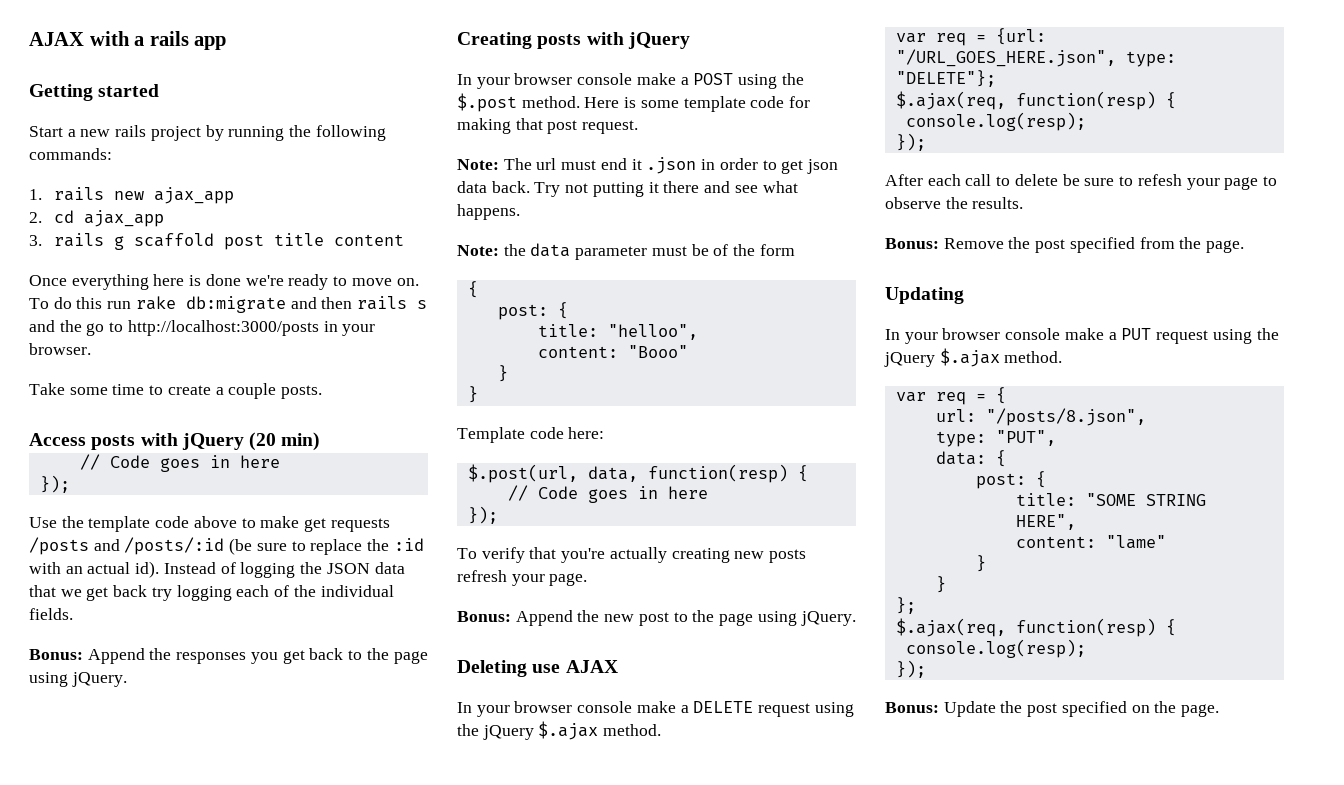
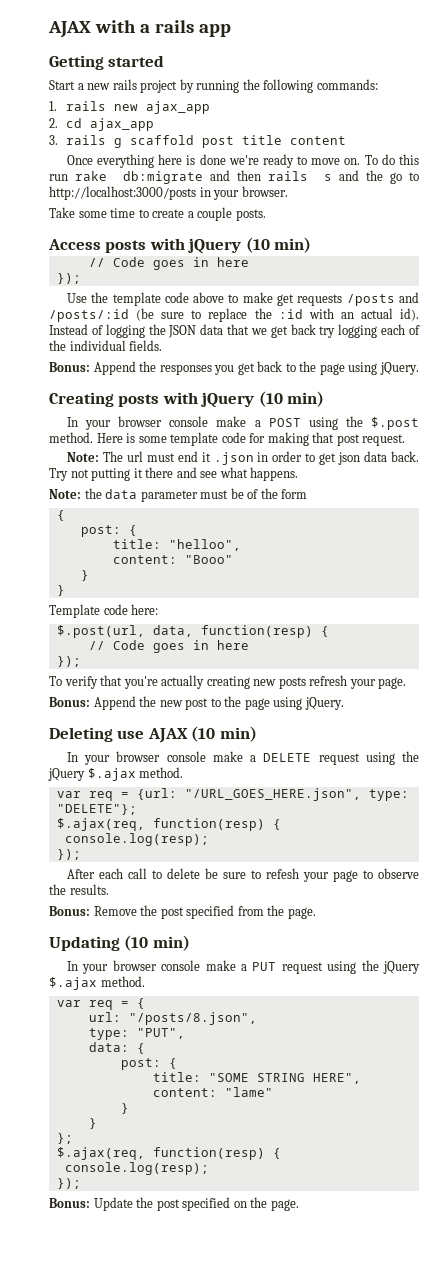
[249,432,277,451] (20 -> [245,237,270,253] (10
(690, 40) none -> [258,391,325,407] (10 min)
(618, 666) none -> [191,726,257,742] (10 min)
(964, 295) none -> [124,935,190,951] (10 min)

